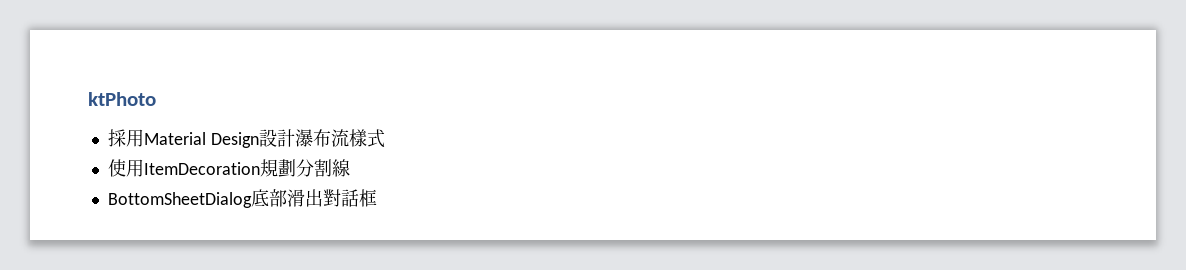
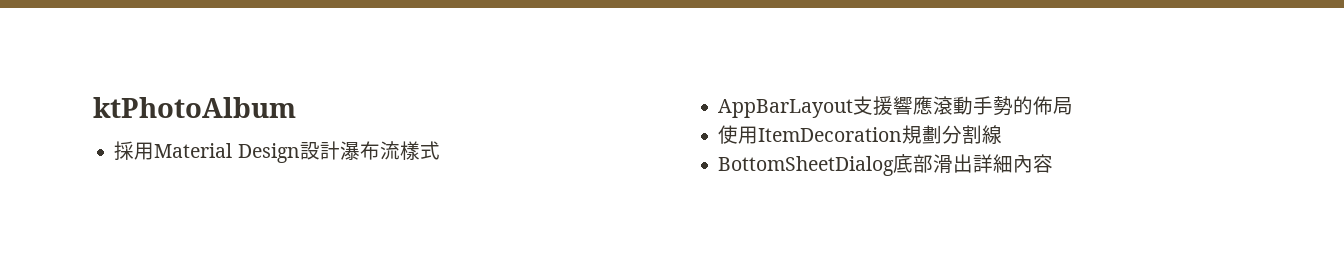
[88,92,156,106] ktPhoto -> [93,97,296,118] ktPhotoAlbum
(385, 138) none -> [718,96,1074,118] // AppBarLayout支援響應滾動手勢的佈局
[322,189,377,207] 對話框 -> [973,154,1054,173] 詳細內容

